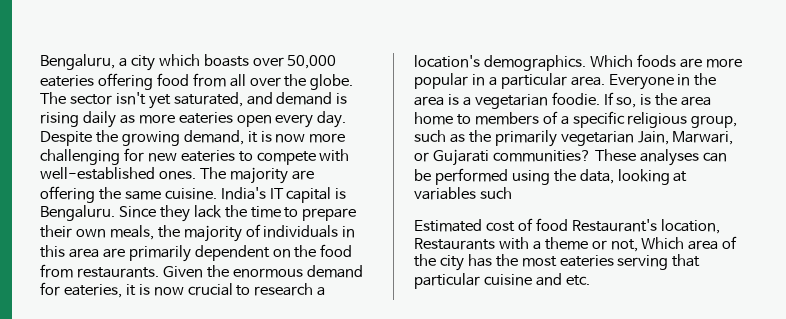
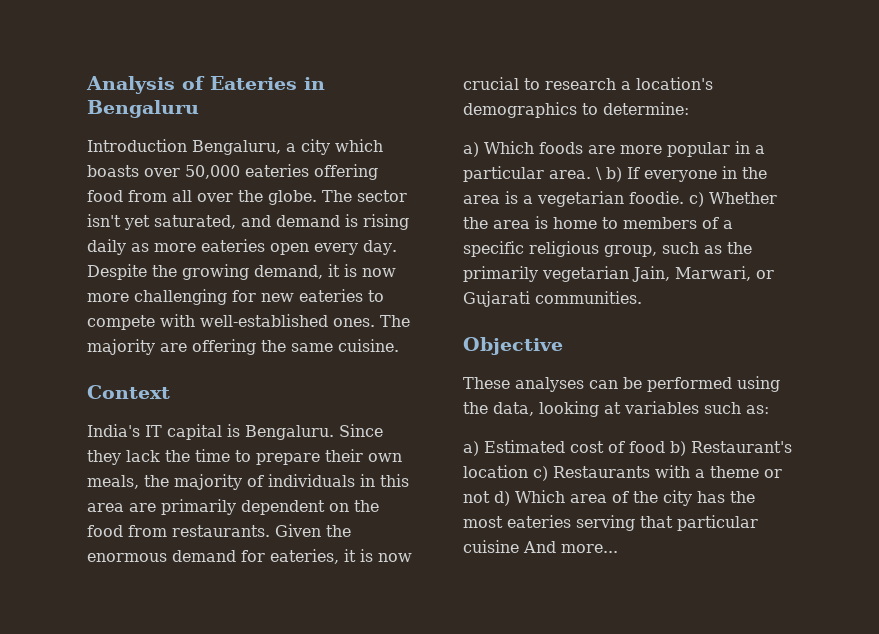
(40, 62) none -> [86,76,325,94] [87,100,199,118] [87,139,187,152] Analysis of Eateries in Bengaluru // Introduction
(217, 194) none -> [87,385,170,399] // Context //
[483,55,586,71] demographics. -> [463,102,689,118] [463,142,479,157] demographics to determine: // a)
[608,74,674,90] Everyone -> [596,167,717,182] \ b) If everyone
[603,92,712,108] If so, is the area -> [689,192,777,207] [463,216,548,229] c) Whether the area is
[492,150,591,162] communities? -> [535,291,642,304] [463,337,563,355] communities. // Objective //
(512, 193) // -> [746,405,769,414] [463,441,479,456] as: // a)
[571,219,720,234] Restaurant's location, -> [670,441,792,456] [463,465,548,481] b) Restaurant's location c)
[610,239,638,252] not, -> [463,491,510,506] not d)
[535,273,590,286] and etc. -> [523,541,618,553] And more...

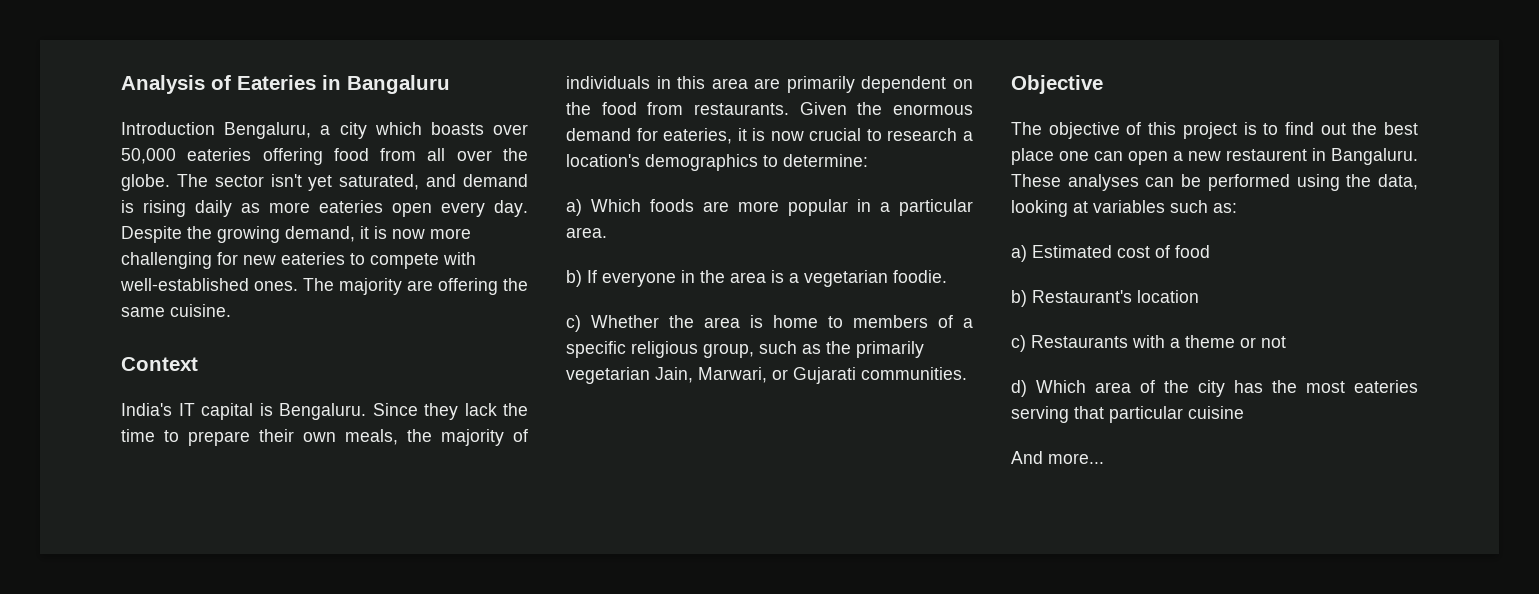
[87,100,199,118] Bengaluru -> [347,75,450,94] Bangaluru
[596,167,602,180] \ -> (607, 232) //
(684, 197) none -> (947, 276) //
(563, 346) none -> [1011,122,1418,139] [1011,148,1418,165] The objective of this project is to find out the best place one can open a new restaurent in Bangaluru.
(665, 447) none -> (1210, 251) //
(528, 471) none -> (1199, 296) //
(490, 497) none -> (1286, 342) //
(519, 546) none -> (1244, 412) //

